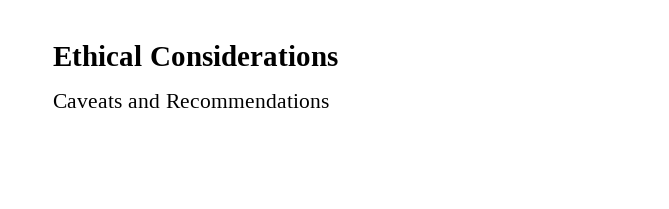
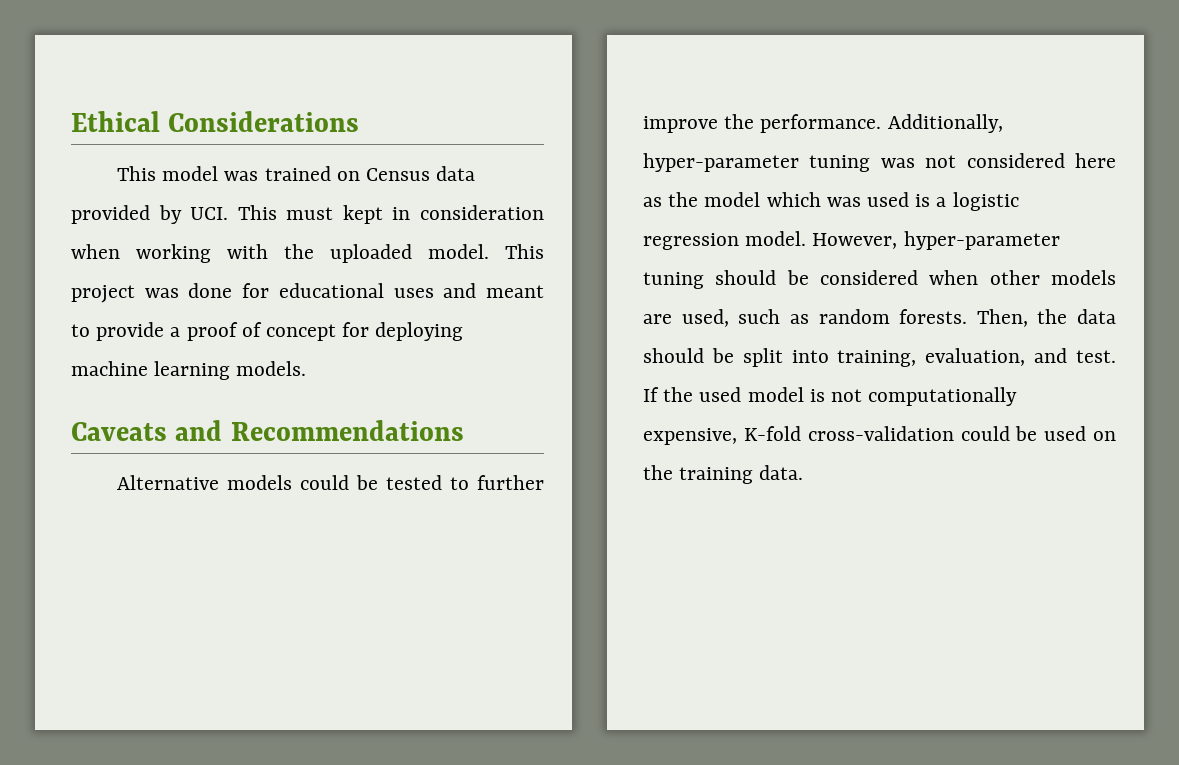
[53,94,329,108] Caveats and Recommendations -> [116,166,476,181] [71,205,544,224] [71,244,544,263] [71,283,544,303] [71,322,464,341] [71,361,307,380] [71,420,464,441] [116,475,544,490] [643,114,1003,133] [643,153,1116,172] [643,192,1019,211] [643,231,1060,250] [643,270,1116,289] [643,309,1116,327] [643,348,1116,367] [643,387,1018,406] [643,426,1116,445] [643,465,804,484] This model was trained on Census data provided by UCI. This must kept in consideration when working with the uploaded model. This project was done for educational uses and meant to provide a proof of concept for deploying machine learning models. // Caveats and Recommendations // Alternative models could be tested to further improve the performance. Additionally, hyper-parameter tuning was not considered here as the model which was used is a logistic regression model. However, hyper-parameter tuning should be considered when other models are used, such as random forests. Then, the data should be split into training, evaluation, and test. If the used model is not computationally expensive, K-fold cross-validation could be used on the training data.

